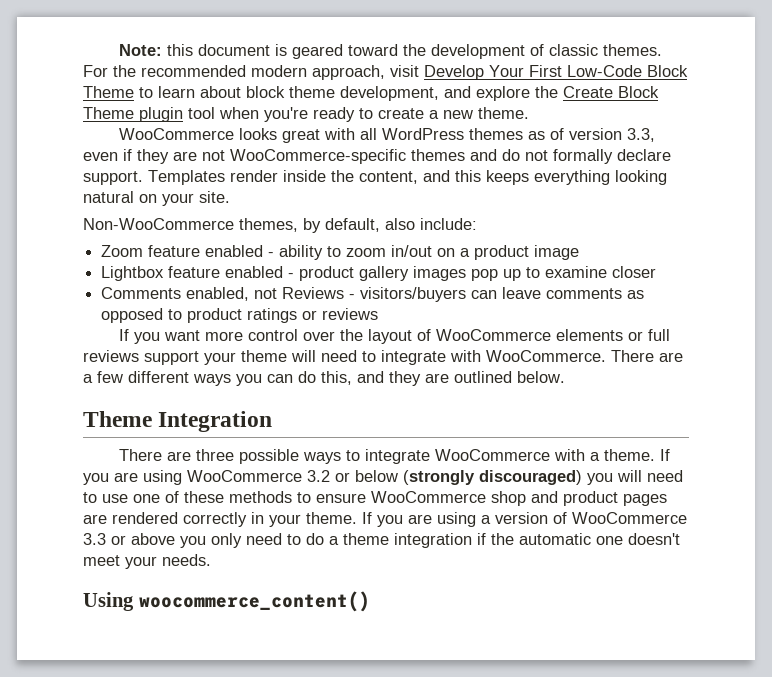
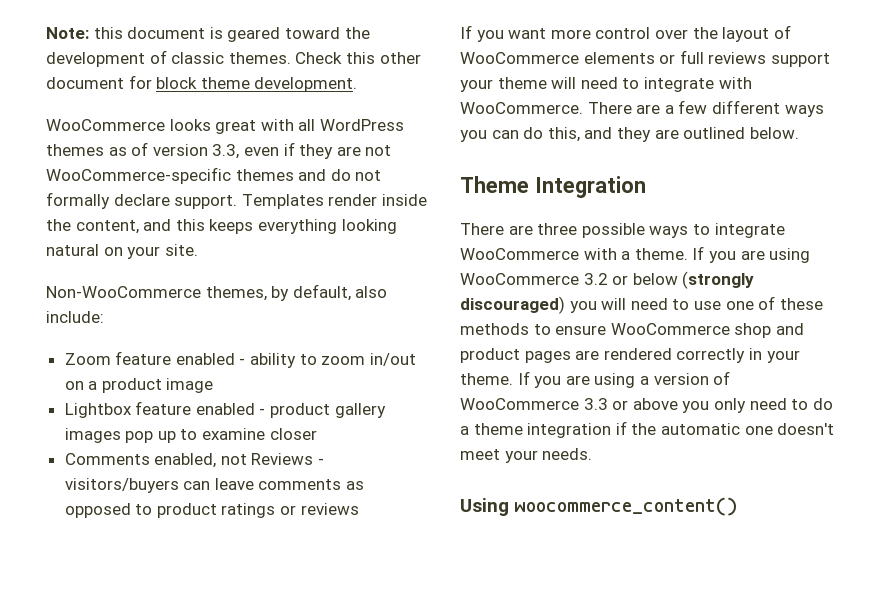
[83,65,688,80] [83,86,659,101] [83,107,529,122] For the recommended modern approach, visit Develop Your First Low-Code Block Theme to learn about block theme development, and explore the Create Block Theme plugin tool when you're ready to create a new theme. -> [295,52,421,64] [46,75,358,92] Check this other document for block theme development.

